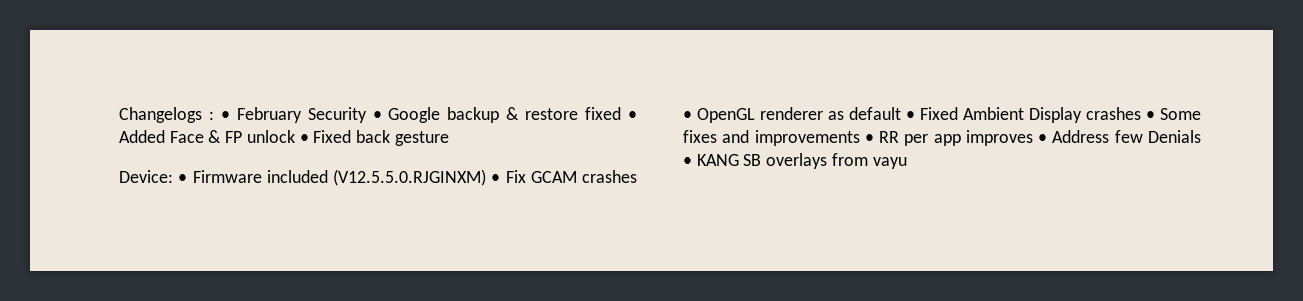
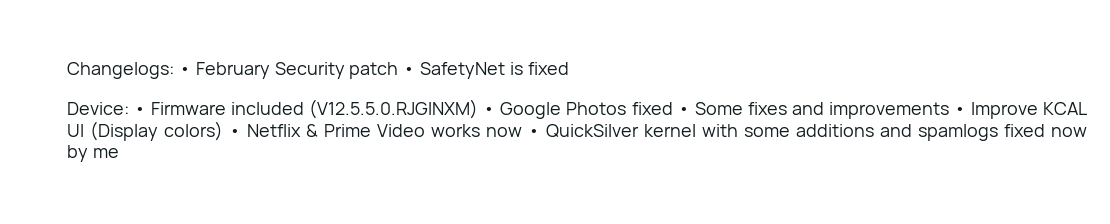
[119,107,214,123] Changelogs : -> [67,62,174,79] Changelogs:
[372,107,638,123] [119,130,449,146] • Google backup & restore fixed • Added Face & FP unlock • Fixed back gesture -> [349,62,569,79] patch • SafetyNet is fixed
[505,170,637,183] [683,107,1141,123] Fix GCAM crashes • OpenGL renderer as default • Fixed Ambient Display crashes -> [500,102,673,119] Google Photos fixed
[879,130,1201,146] [683,153,907,169] RR per app improves • Address few Denials • KANG SB overlays from vayu -> [970,102,1087,119] [67,121,1087,141] [67,145,119,162] Improve KCAL UI (Display colors) • Netflix & Prime Video works now • QuickSilver kernel with some additions and spamlogs fixed now by me

